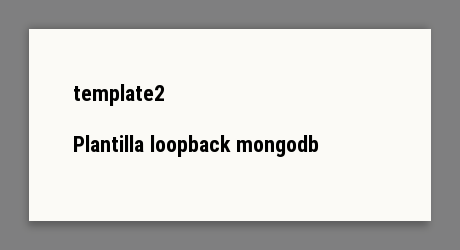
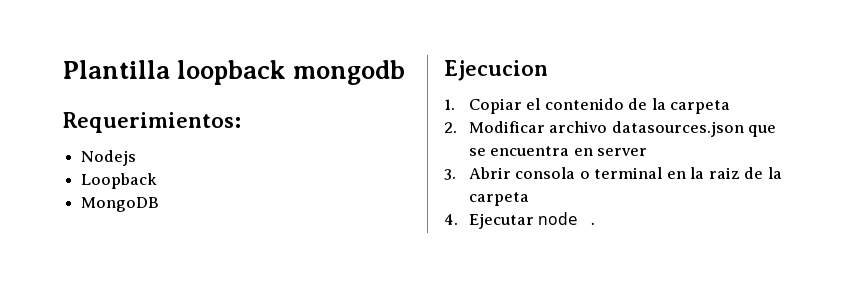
[73,84,165,106] template2 // -> (63, 69) none
(319, 146) none -> [63,112,241,133] [81,150,137,166] [81,173,158,189] [81,197,160,212] [444,60,548,81] [444,98,731,114] [444,121,777,137] [468,146,648,156] [444,167,782,180] [468,192,529,206] [444,212,599,229] // Requerimientos: // Nodejs // Loopback // MongoDB // Ejecucion // 1. Copiar el contenido de la carpeta // 2. Modificar archivo datasources.json que se encuentra en server // 3. Abrir consola o terminal en la raiz de la carpeta // 4. Ejecutar node .

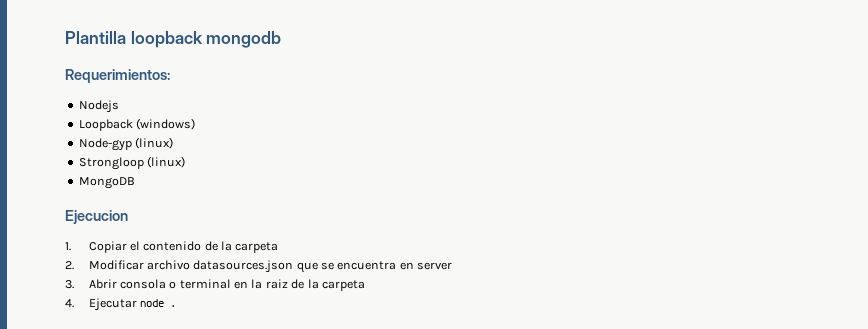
(158, 181) none -> [136,118,196,130] [78,137,174,151] [78,156,186,170] (windows) // Node-gyp (linux) // Strongloop (linux)

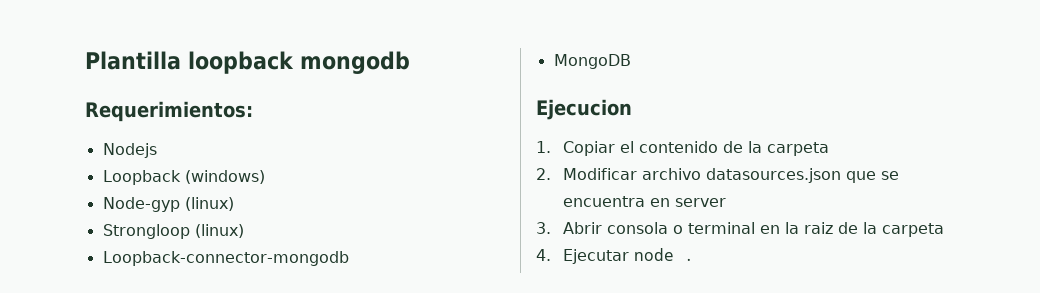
(186, 162) none -> [102,251,349,266] // Loopback-connector-mongodb

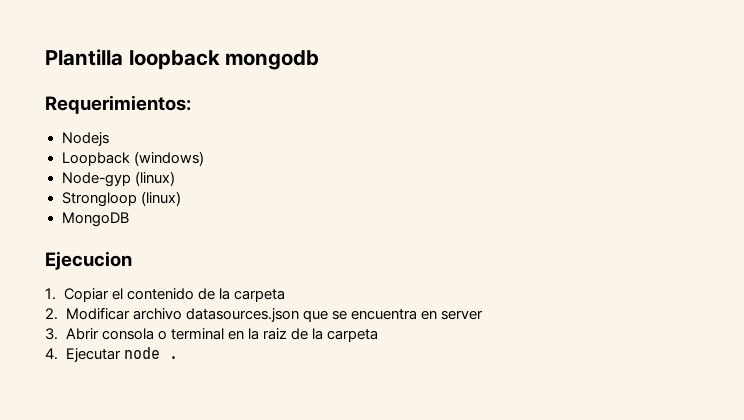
[102,251,349,266] // Loopback-connector-mongodb -> (181, 198) none

